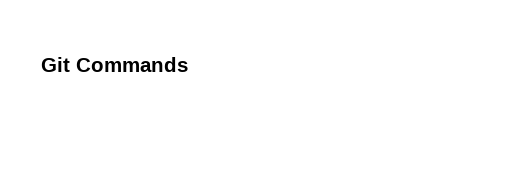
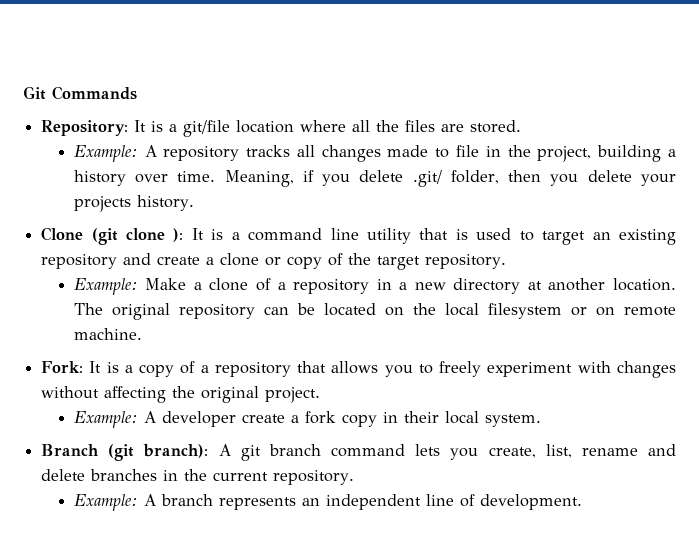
(188, 64) none -> [41,120,522,137] [73,145,676,162] [73,170,677,187] [73,195,194,212] [41,227,677,245] [41,253,507,270] [73,278,677,295] [73,303,677,320] [73,328,142,340] [41,361,676,378] [41,386,321,403] [73,411,541,428] [41,444,677,461] [41,469,355,485] [73,494,582,511] // Repository: It is a git/file location where all the files are stored. // Example: A repository tracks all changes made to file in the project, building a history over time. Meaning, if you delete .git/ folder, then you delete your projects history. // Clone (git clone ): It is a command line utility that is used to target an existing repository and create a clone or copy of the target repository. // Example: Make a clone of a repository in a new directory at another location. The original repository can be located on the local filesystem or on remote machine. // Fork: It is a copy of a repository that allows you to freely experiment with changes without affecting the original project. // Example: A developer create a fork copy in their local system. // Branch (git branch): A git branch command lets you create, list, rename and delete branches in the current repository. // Example: A branch represents an independent line of development.

